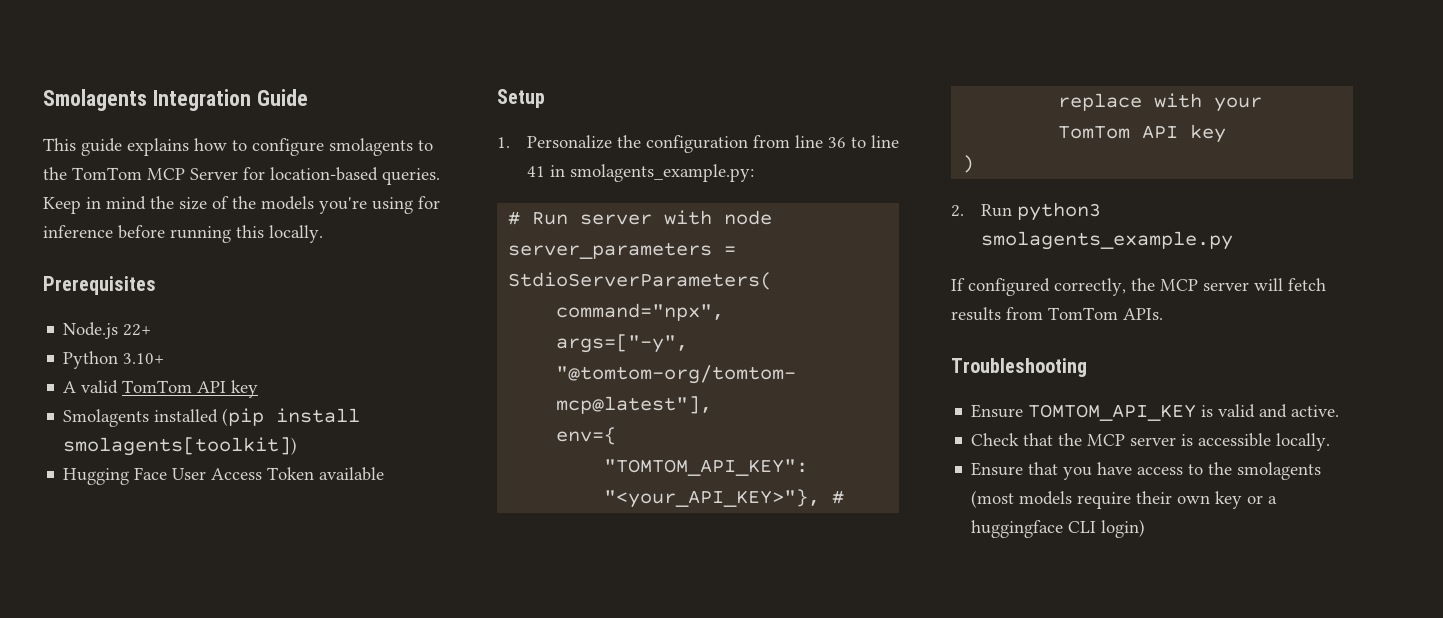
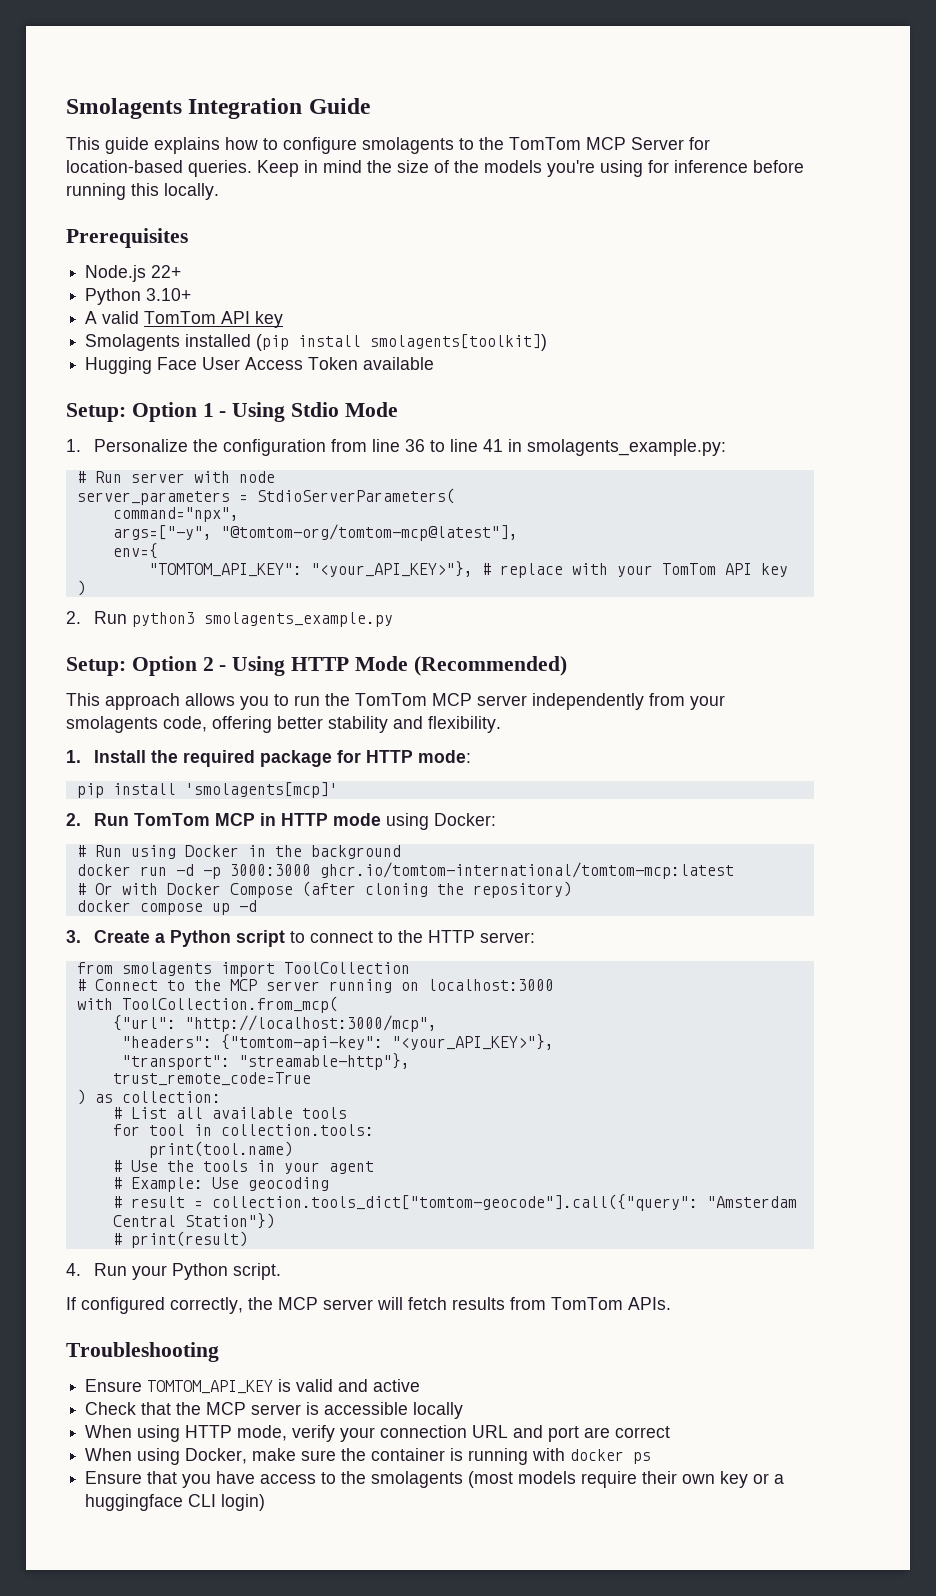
[497,89,545,108] Setup -> [66,402,398,422] Setup: Option 1 - Using Stdio Mode
(1233, 240) none -> [66,656,567,676] [66,693,725,710] [66,716,501,733] [66,750,471,767] [76,782,338,798] [66,813,496,830] [76,845,401,859] [76,862,734,879] [76,881,572,898] [76,900,257,915] [66,930,535,947] [76,962,410,977] [76,979,554,993] [76,996,338,1013] [112,1015,437,1032] [121,1034,554,1051] [121,1053,410,1070] [112,1072,311,1086] [76,1089,221,1105] [112,1107,347,1119] [112,1124,374,1136] [148,1141,293,1158] [112,1160,374,1174] [112,1177,329,1192] [112,1194,797,1211] [112,1213,275,1229] [112,1231,248,1248] [66,1263,281,1280] // Setup: Option 2 - Using HTTP Mode (Recommended) // This approach allows you to run the TomTom MCP server independently from your smolagents code, offering better stability and flexibility. // 1. Install the required package for HTTP mode: // pip install 'smolagents[mcp]' // 2. Run TomTom MCP in HTTP mode using Docker: // # Run using Docker in the background // docker run -d -p 3000:3000 ghcr.io/tomtom-international/tomtom-mcp:latest // # Or with Docker Compose (after cloning the repository) // docker compose up -d // 3. Create a Python script to connect to the HTTP server: // from smolagents import ToolCollection // # Connect to the MCP server running on localhost:3000 // with ToolCollection.from_mcp( // {"url": "http://localhost:3000/mcp", // "headers": {"tomtom-api-key": "<your_API_KEY>"}, // "transport": "streamable-http"}, // trust_remote_code=True // ) as collection: // # List all available tools // for tool in collection.tools: // print(tool.name) // # Use the tools in your agent // # Example: Use geocoding // # result = collection.tools_dict["tomtom-geocode"].call({"query": "Amsterdam Central Station"}) // # print(result) // 4. Run your Python script.
[1291,405,1340,417] active. -> [373,1379,421,1392] active
[1276,433,1331,451] locally. -> [413,1402,464,1419] [85,1425,671,1442] [85,1448,652,1465] locally // When using HTTP mode, verify your connection URL and port are correct // When using Docker, make sure the container is running with docker ps

